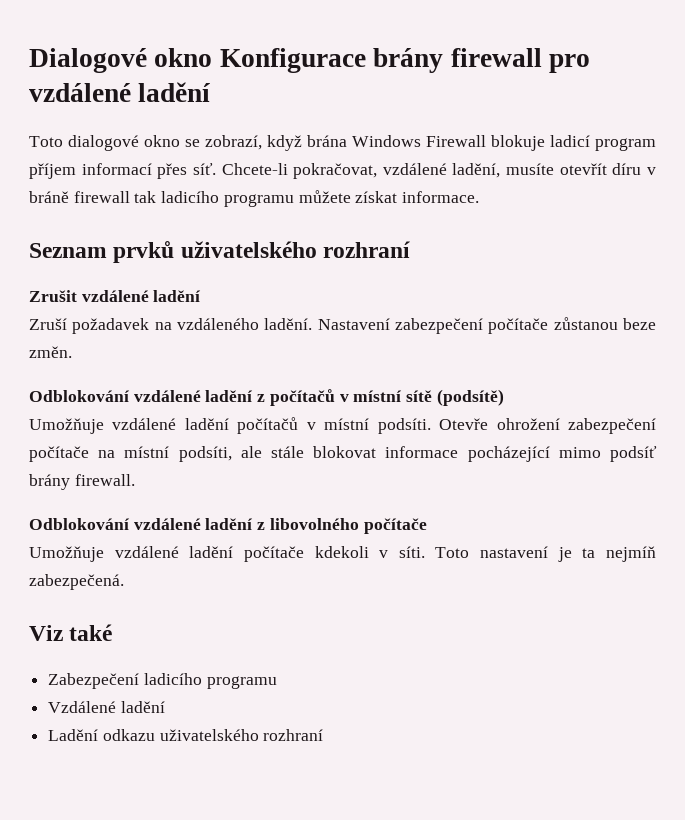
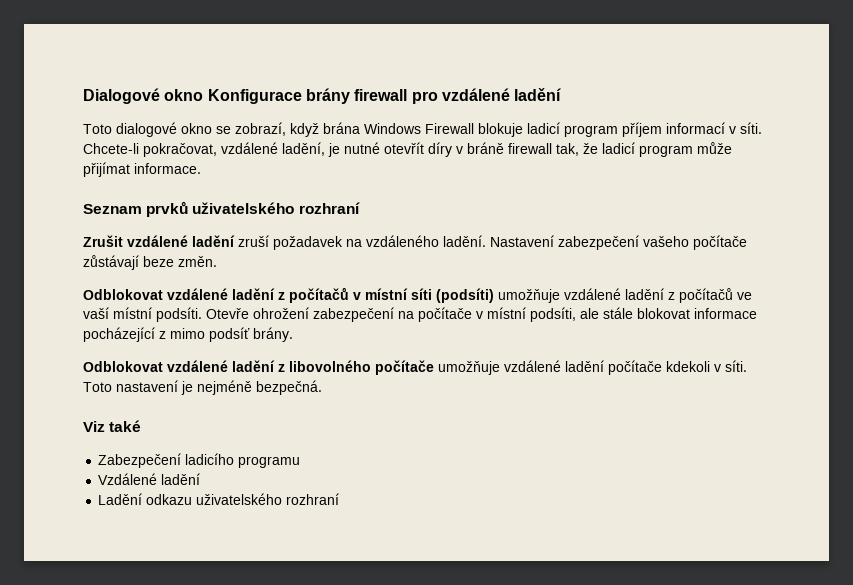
[157,163,216,179] přes síť. -> [729,122,762,134] v síti.
[506,163,656,175] [29,190,398,207] musíte otevřít díru v bráně firewall tak ladicího programu můžete získat -> [328,142,732,157] [83,162,130,177] je nutné otevřít díry v bráně firewall tak, že ladicí program může přijímat
[29,318,67,330] // Zruší -> [238,235,269,247] zruší
[488,317,618,334] počítače zůstanou -> [643,235,747,250] [83,255,139,270] vašeho počítače zůstávají
[29,390,130,402] Odblokování -> [83,289,163,300] Odblokovat
[406,389,504,406] [29,417,316,434] sítě (podsítě) // Umožňuje vzdálené ladění počítačů v -> [411,288,752,303] [83,307,109,319] síti (podsíti) umožňuje vzdálené ladění z počítačů ve vaší
[29,446,116,462] počítače na -> [398,307,483,322] na počítače v
(550, 454) none -> [159,331,166,339] z
[29,474,135,490] [29,518,130,530] brány firewall. // Odblokování -> [253,327,293,342] [83,361,163,372] brány. // Odblokovat
[29,546,104,562] // Umožňuje -> [438,361,500,375] umožňuje
[582,546,656,562] [29,574,124,590] ta nejmíň zabezpečená. -> [197,380,322,395] nejméně bezpečná.

